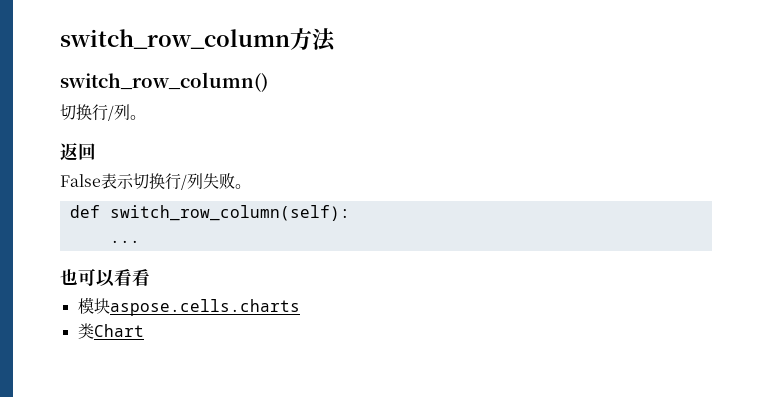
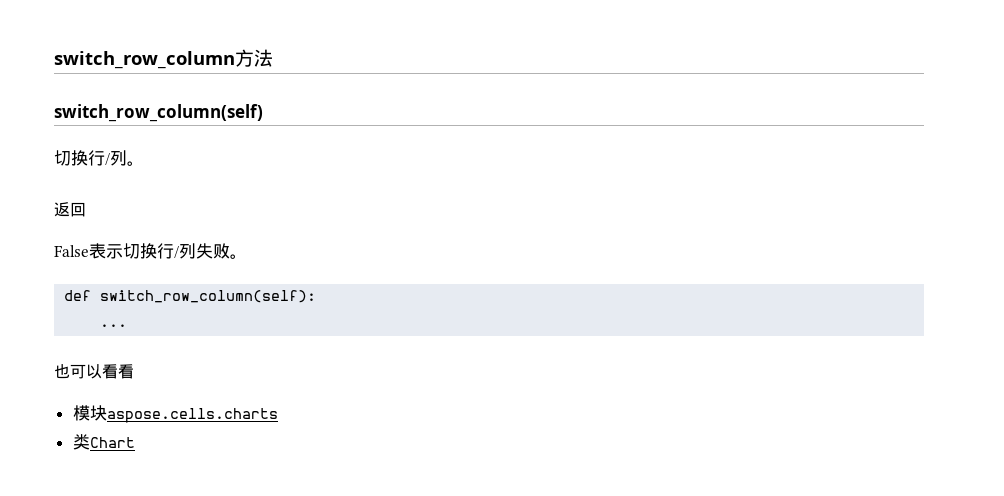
[60,72,268,92] switch_row_column() -> [54,104,263,122] switch_row_column(self)

